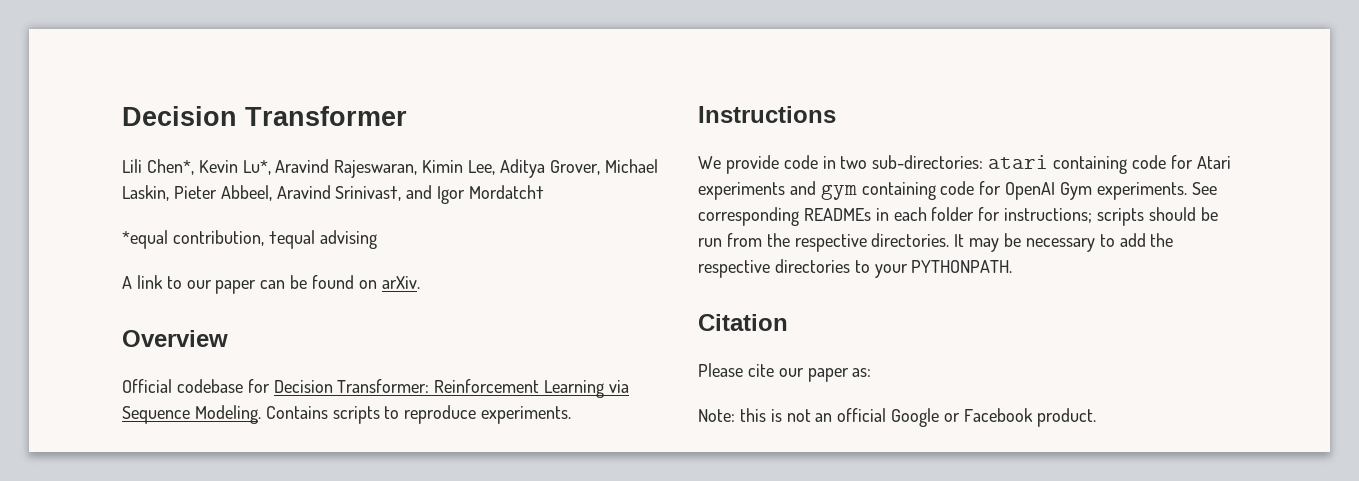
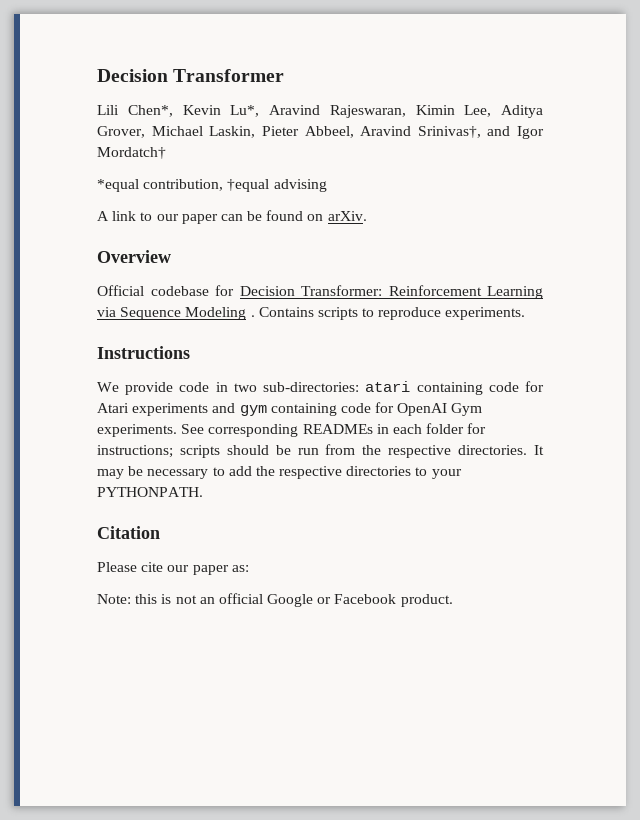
[194,405,261,424] Modeling. -> [185,307,255,320] Modeling .

